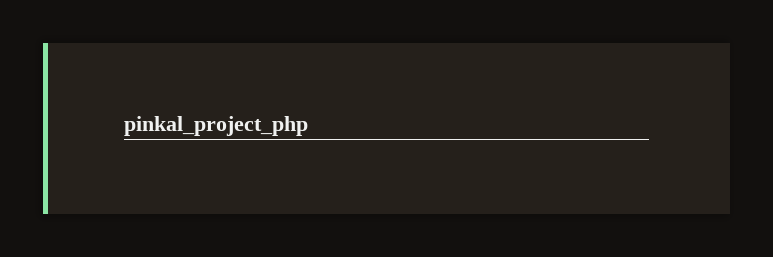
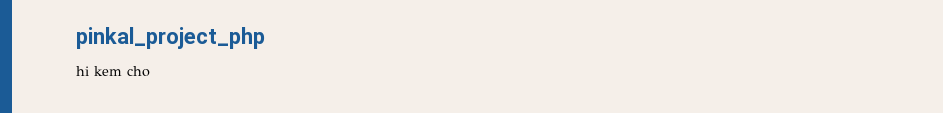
(308, 126) none -> [76,66,150,77] // hi kem cho

